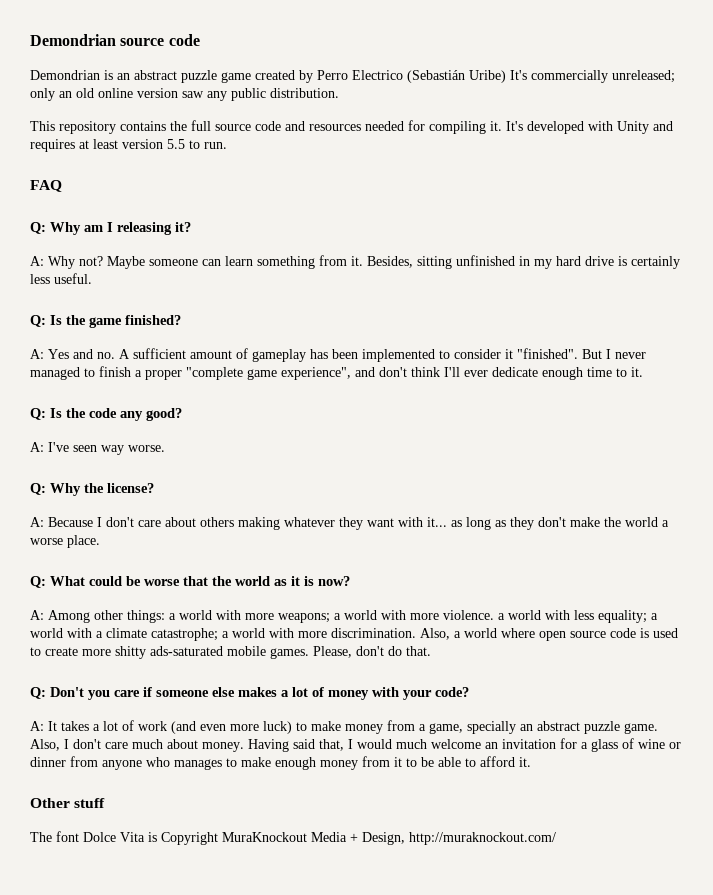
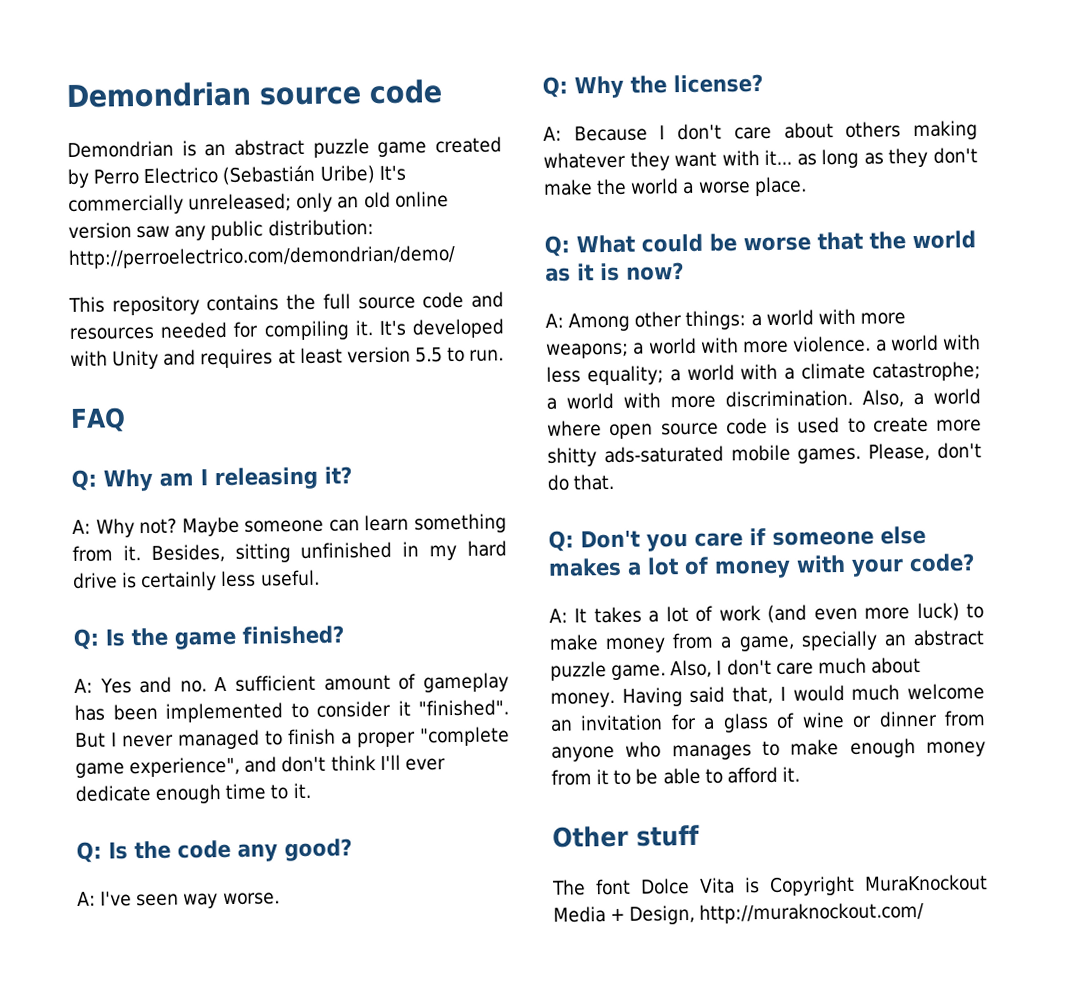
[270,88,339,98] distribution. -> [267,219,374,237] [68,244,456,269] distribution: http://perroelectrico.com/demondrian/demo/

